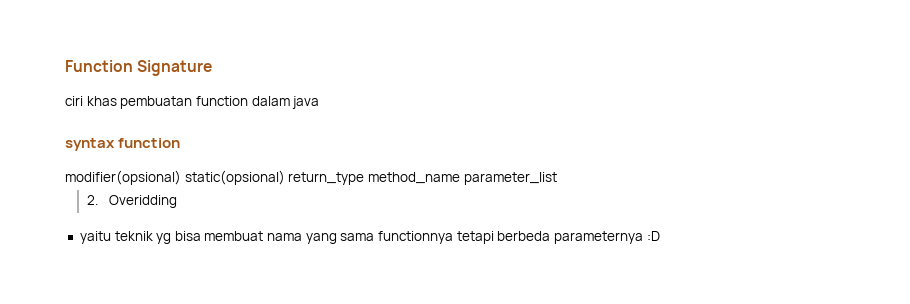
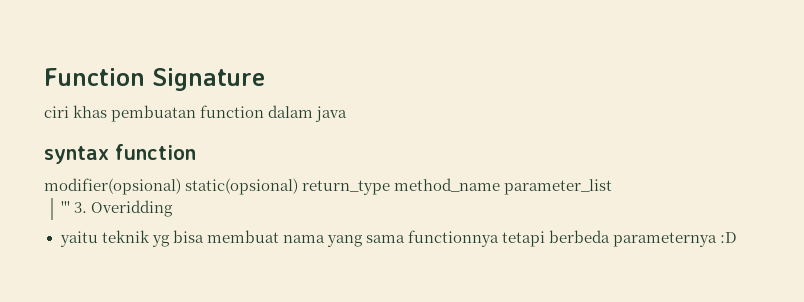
[86,195,98,205] 2. -> [61,201,88,213] ''' 3.

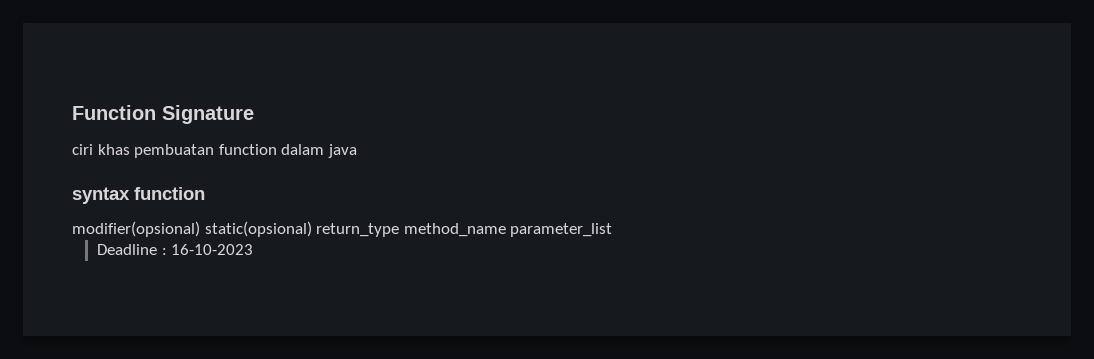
[61,200,174,217] [59,230,738,247] ''' 3. Overidding // yaitu teknik yg bisa membuat nama yang sama functionnya tetapi berbeda parameternya :D -> [96,244,254,255] Deadline : 16-10-2023

